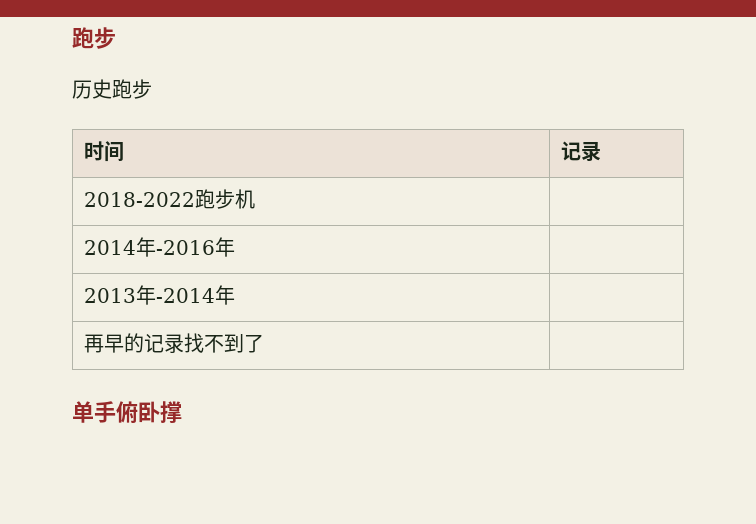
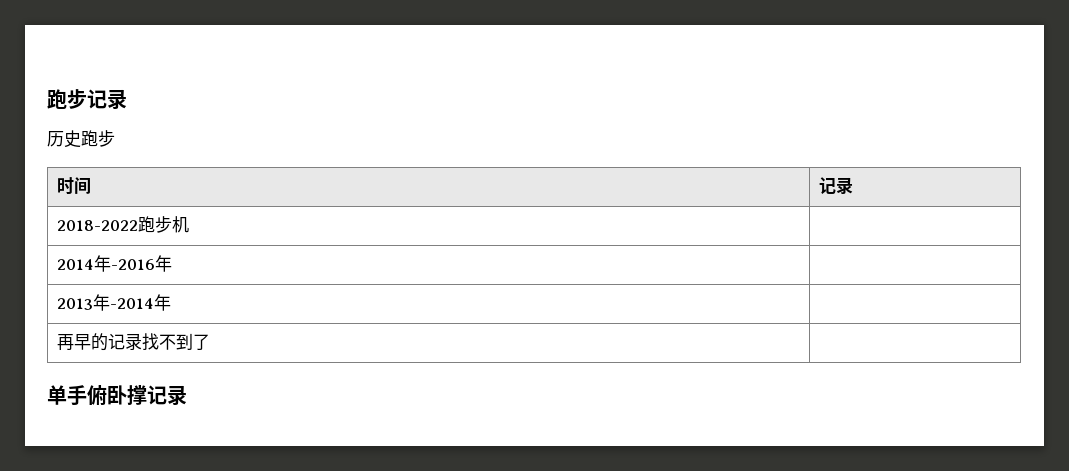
[72,27,116,49] 跑步 -> [47,89,127,110] 跑步记录
(182, 412) none -> [147,385,187,406] 记录

